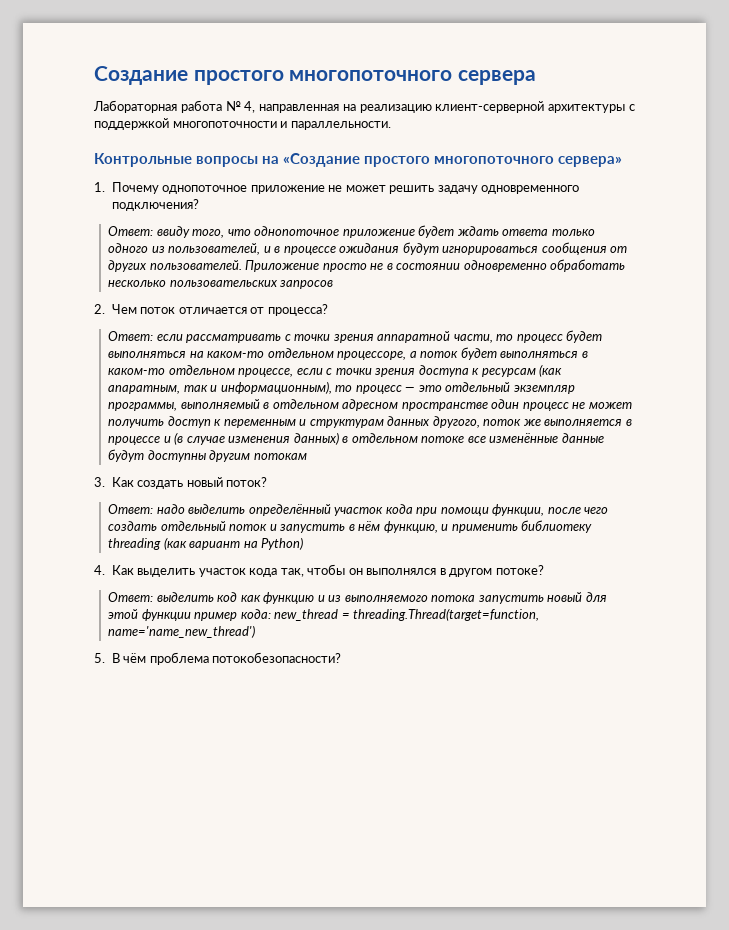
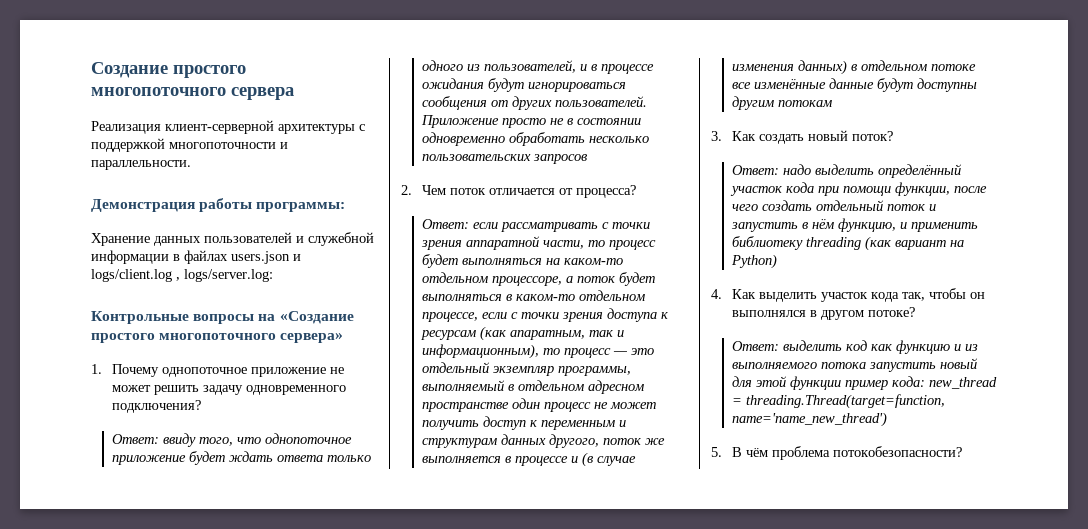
[93,100,432,113] Лабораторная работа № 4, направленная на реализацию -> [91,121,161,134] Реализация
(391, 125) none -> [91,198,346,212] [91,232,374,246] [91,250,301,264] [91,269,273,282] // Демонстрация работы программы: // Хранение данных пользователей и служебной информации в файлах users.json и logs/client.log , logs/server.log:

